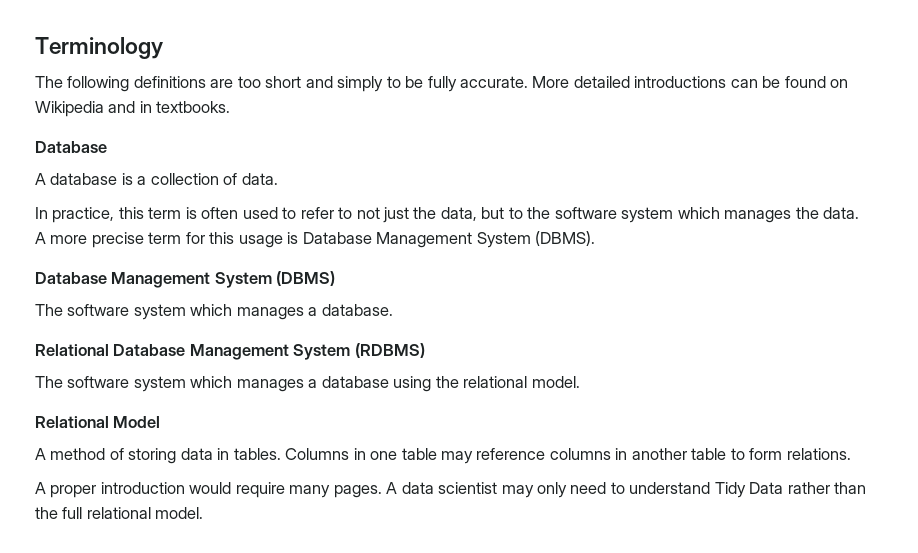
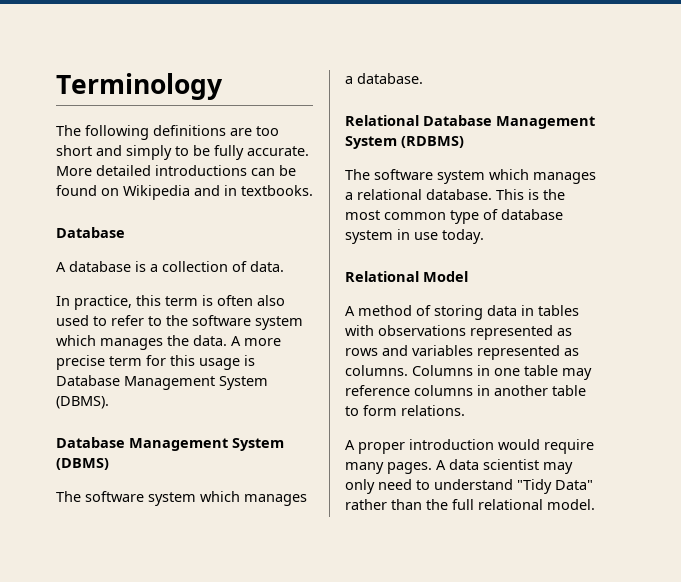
(239, 213) none -> [257,295,285,306] also
[356,207,523,223] not just the data, but to -> (162, 321) none
[321,376,580,392] database using the relational model. -> [357,189,565,200] [345,209,563,224] [345,229,484,244] relational database. This is the most common type of database system in use today.
[233,448,281,460] tables. -> [538,305,579,316] [345,325,572,340] [345,345,579,360] [345,365,408,376] tables with observations represented as rows and variables represented as columns.
[714,482,784,498] Tidy Data -> [517,479,593,494] "Tidy Data"

